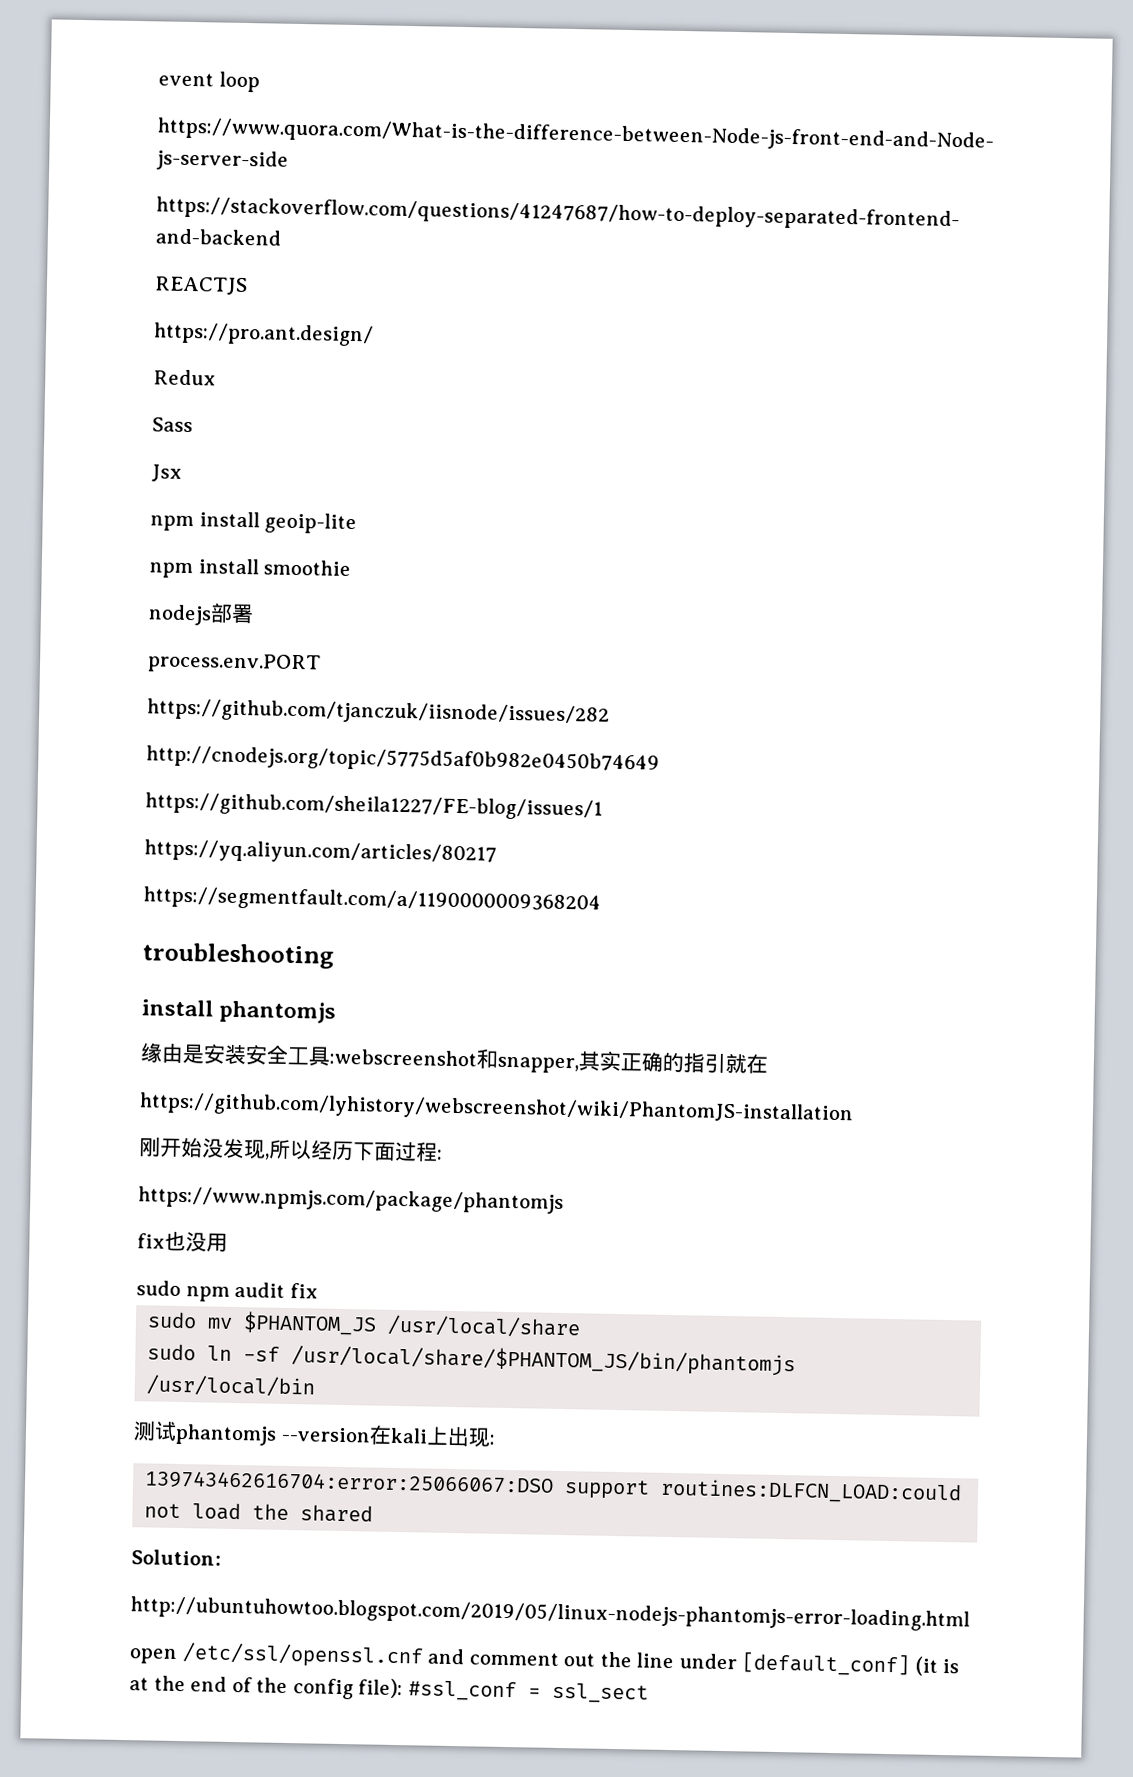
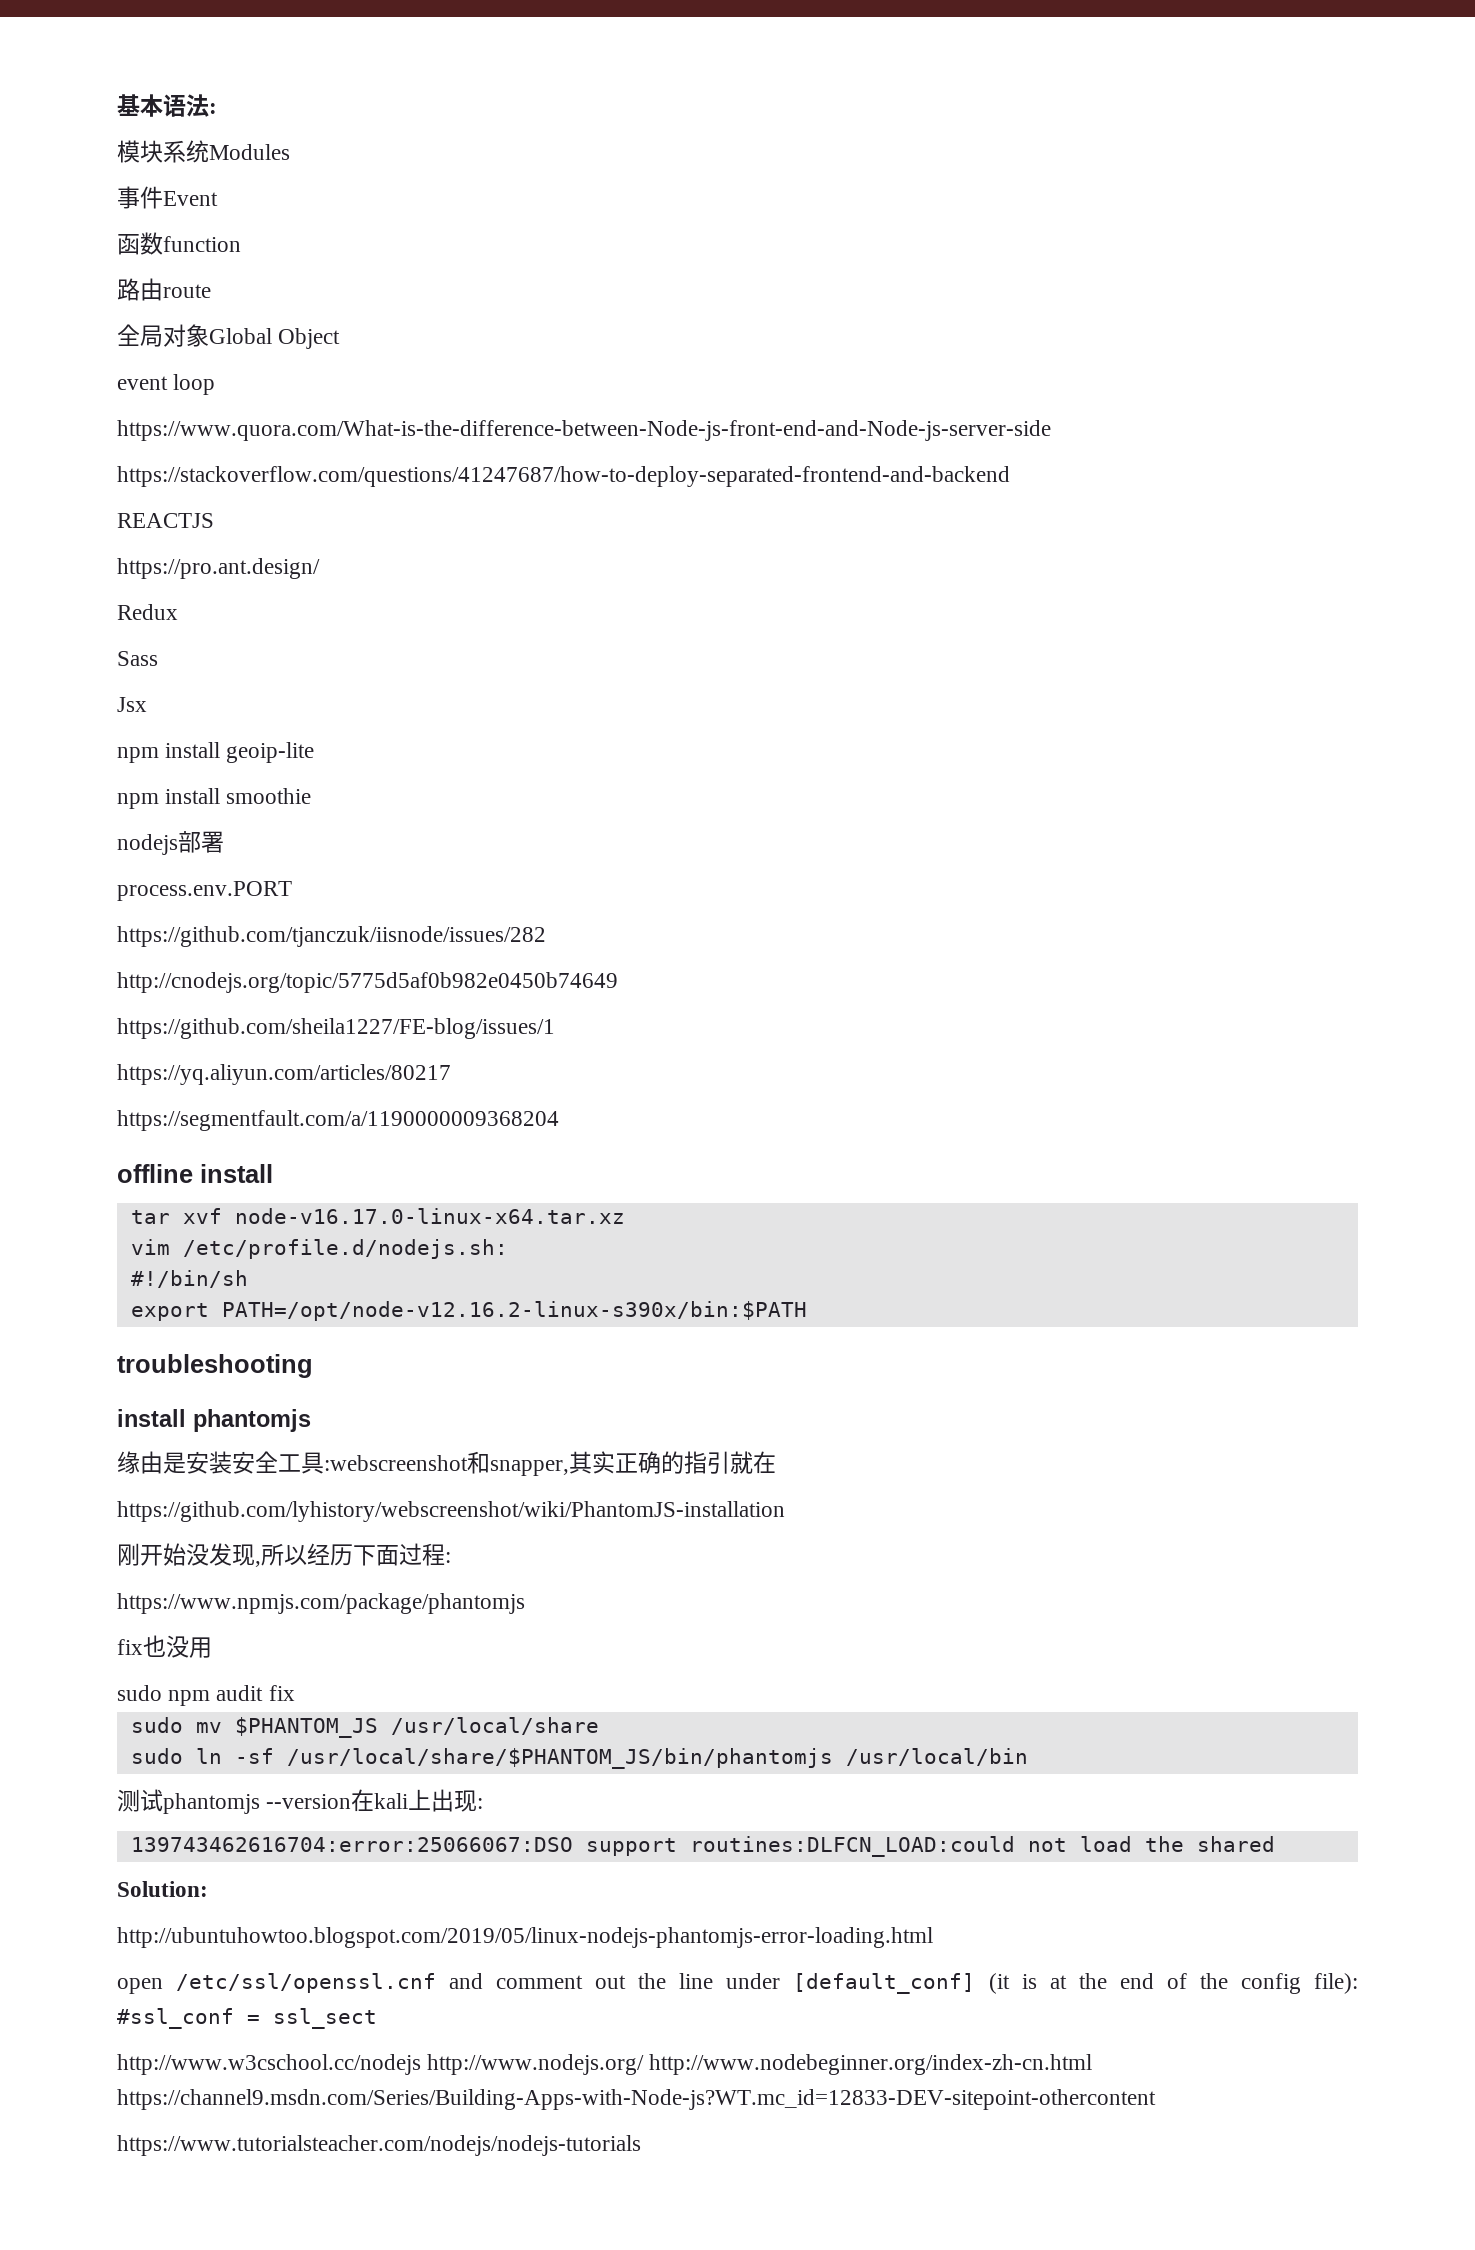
(158, 79) none -> [117,94,217,117] [117,140,290,163] [117,186,218,209] [117,232,241,255] [117,278,211,301] [117,324,341,349] 基本语法: // 模块系统Modules // 事件Event // 函数function // 路由route // 全局对象Global Object //
(601, 900) none -> [117,1164,273,1183] [130,1208,625,1224] [130,1239,508,1259] [130,1270,248,1288] [130,1301,807,1321] // offline install // tar xvf node-v16.17.0-linux-x64.tar.xz // vim /etc/profile.d/nodejs.sh: // #!/bin/sh // export PATH=/opt/node-v12.16.2-linux-s390x/bin:$PATH
(649, 1693) none -> [117,2054,1093,2075] [117,2089,1156,2110] [117,2135,641,2156] // http://www.w3cschool.cc/nodejs http://www.nodejs.org/ http://www.nodebeginner.org/index-zh-cn.html https://channel9.msdn.com/Series/Building-Apps-with-Node-js?WT.mc_id=12833-DEV-sitepoint-othercontent // https://www.tutorialsteacher.com/nodejs/nodejs-tutorials

